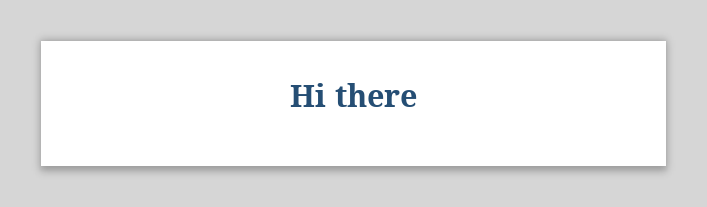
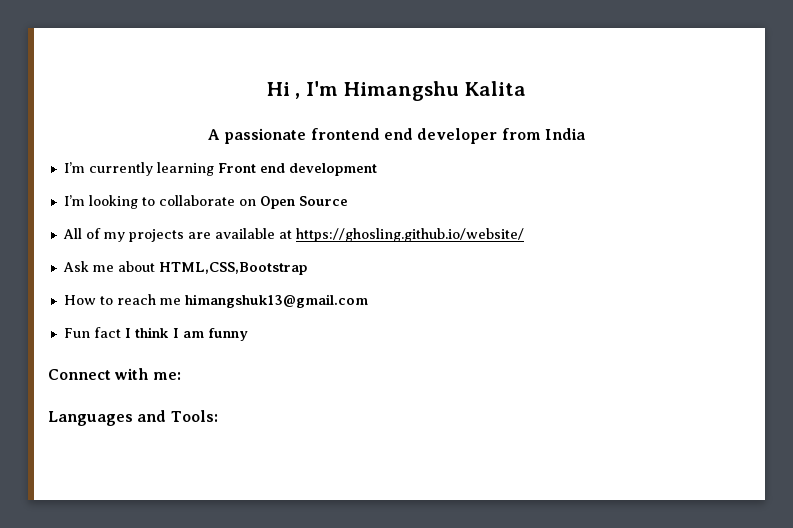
[334,83,417,107] there -> [295,81,527,101] [208,128,586,144] [63,162,377,176] [63,195,348,209] [62,228,524,242] [62,261,307,275] [63,294,368,308] [63,327,248,341] [48,368,181,380] [48,410,218,426] , I'm Himangshu Kalita // A passionate frontend end developer from India // I’m currently learning Front end development // I’m looking to collaborate on Open Source // All of my projects are available at https://ghosling.github.io/website/ // Ask me about HTML,CSS,Bootstrap // How to reach me himangshuk13@gmail.com // Fun fact I think I am funny // Connect with me: // Languages and Tools:

